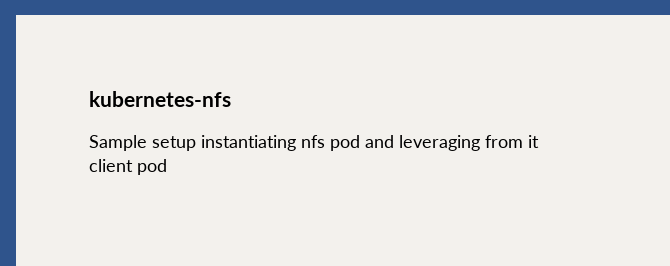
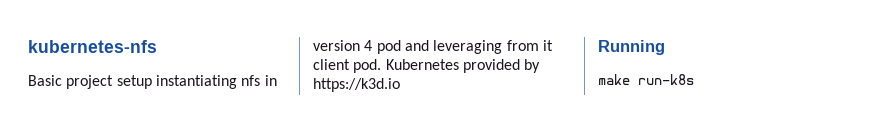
[89,135,147,151] Sample -> [28,75,114,89] Basic project
(325, 141) none -> [264,75,277,86] [313,40,373,51] in version 4
[137,159,167,175] pod -> [353,59,541,73] [313,78,400,92] [598,40,665,55] [598,74,694,85] pod. Kubernetes provided by https://k3d.io // Running // make run-k8s

